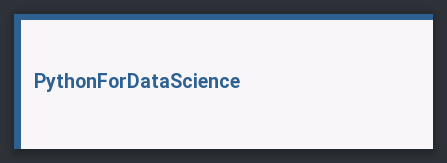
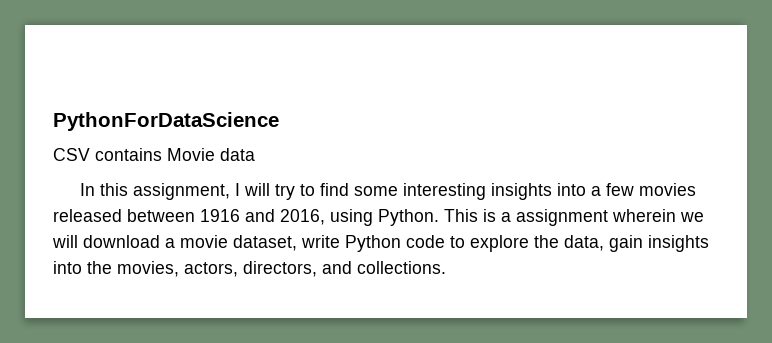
(240, 82) none -> [53,148,255,161] [79,183,696,200] [53,209,704,226] [52,235,709,252] [53,261,446,277] // CSV contains Movie data // In this assignment, I will try to find some interesting insights into a few movies released between 1916 and 2016, using Python. This is a assignment wherein we will download a movie dataset, write Python code to explore the data, gain insights into the movies, actors, directors, and collections.

